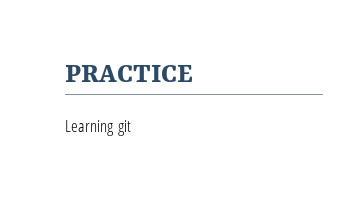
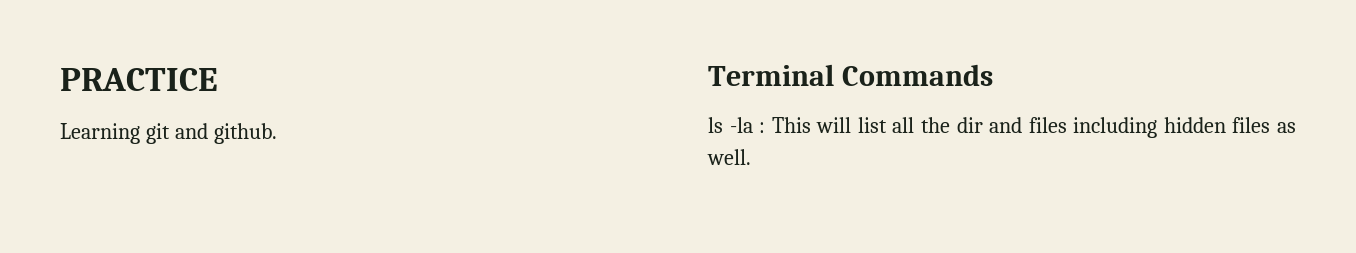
(131, 128) none -> [174,123,277,144] [708,64,993,86] [708,117,1296,138] [707,149,751,165] and github. // Terminal Commands // ls -la : This will list all the dir and files including hidden files as well.

